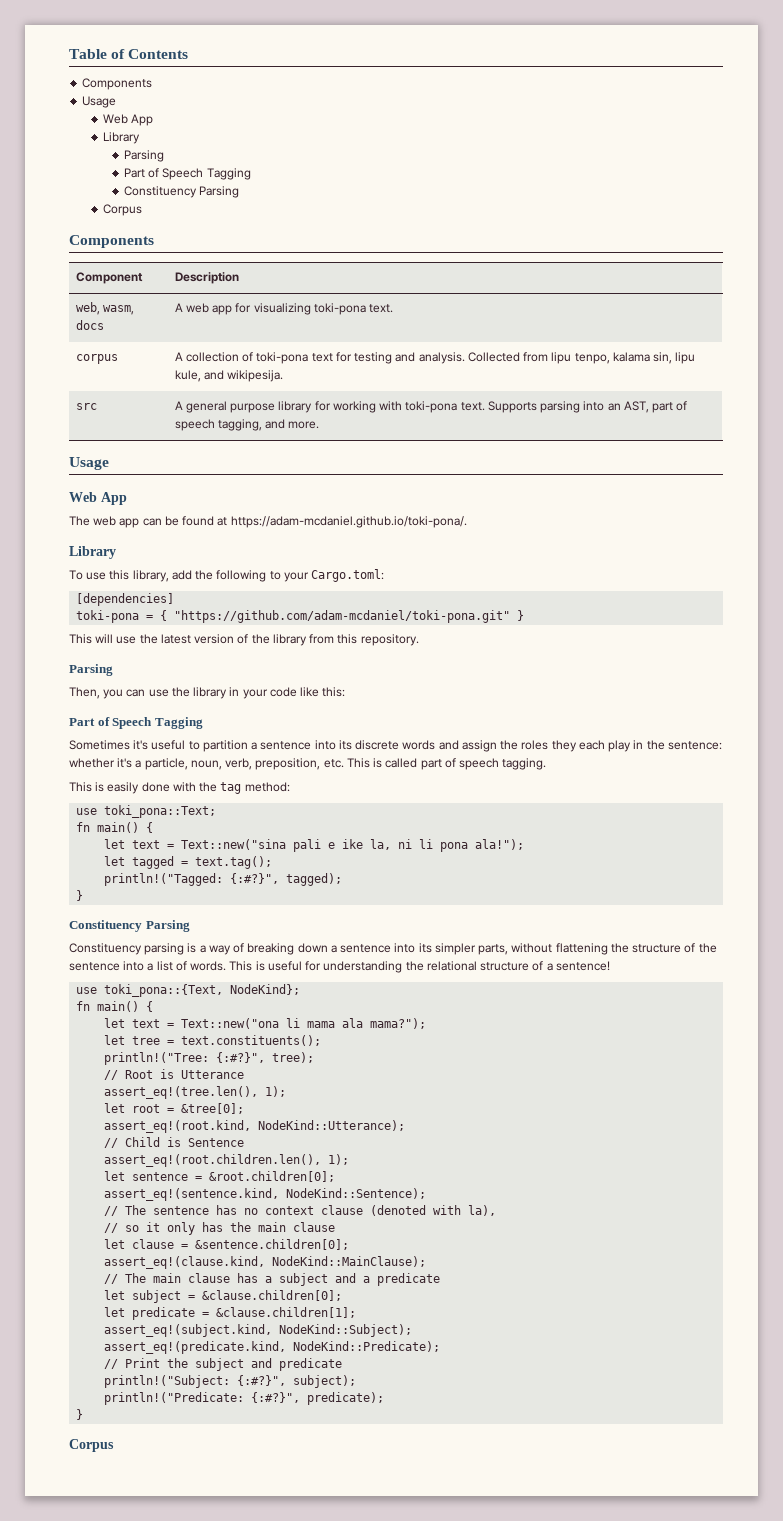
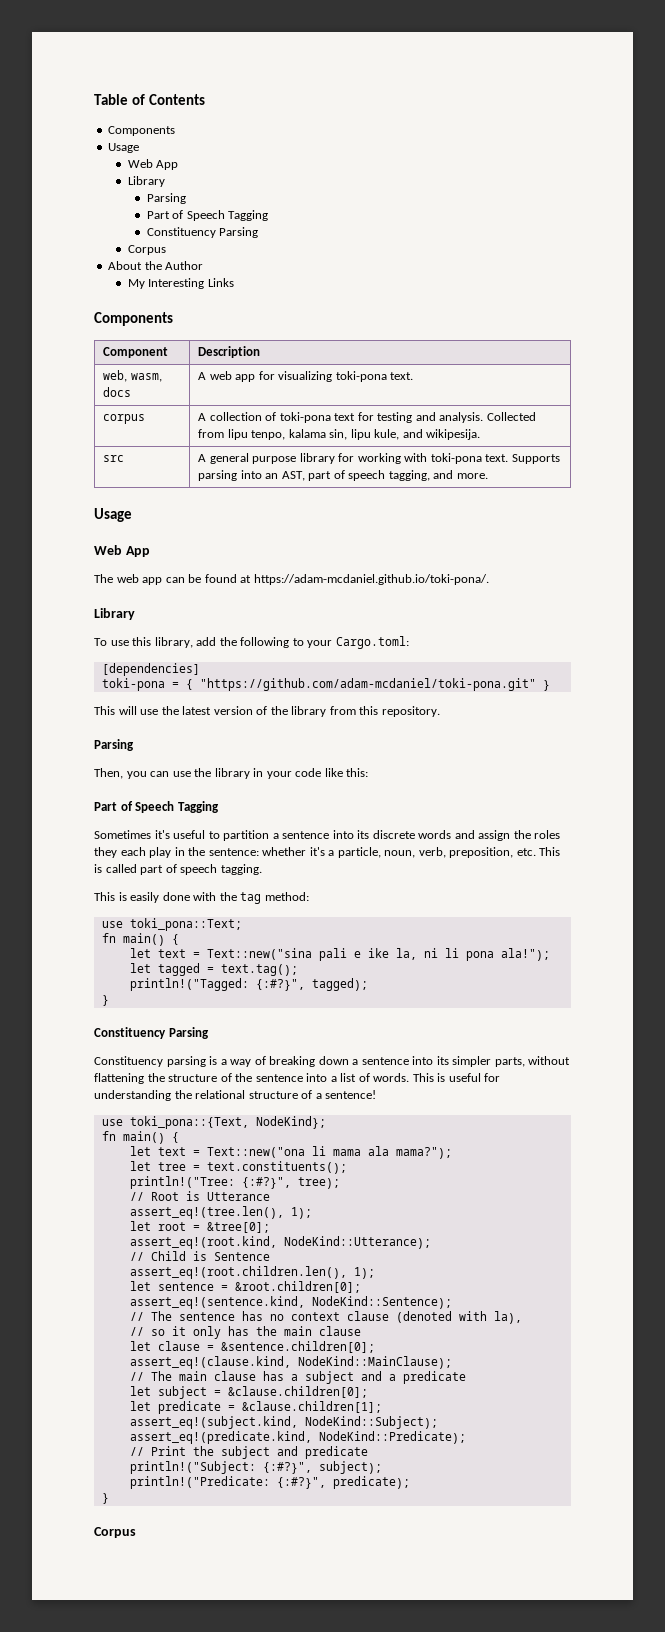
(142, 210) none -> [108,261,204,270] [127,278,234,289] // About the Author // My Interesting Links

